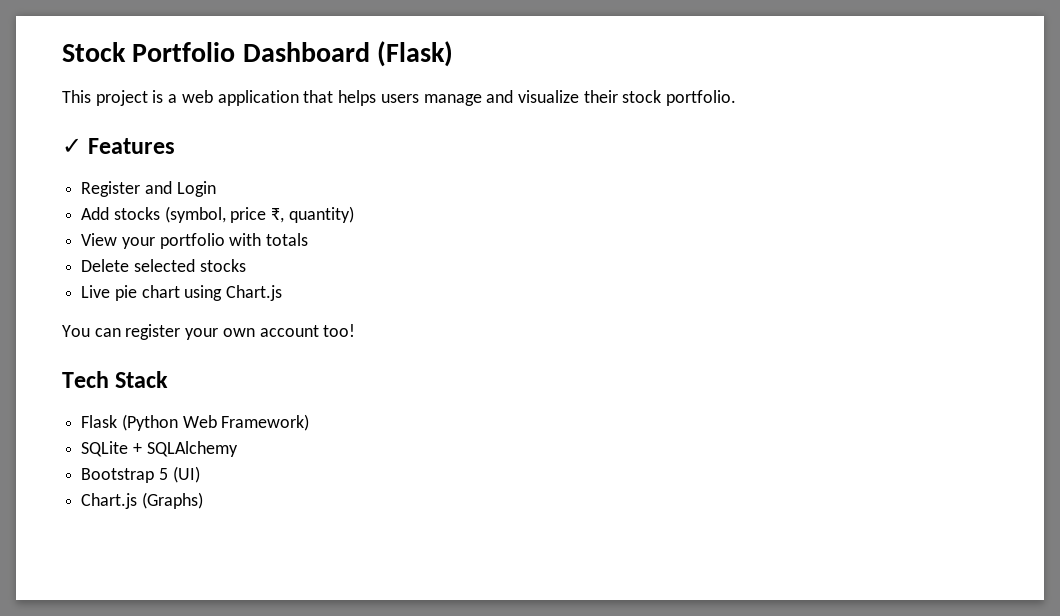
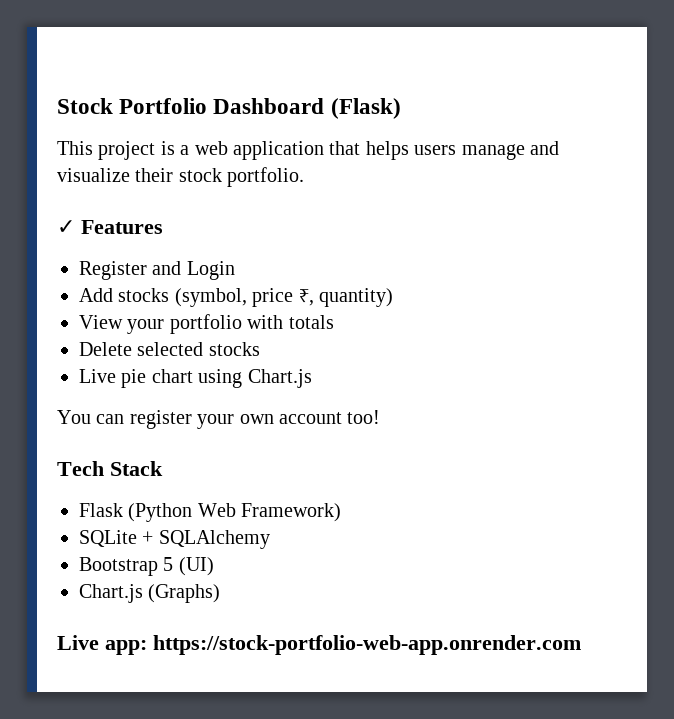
(203, 500) none -> [57,635,581,655] // Live app: https://stock-portfolio-web-app.onrender.com

